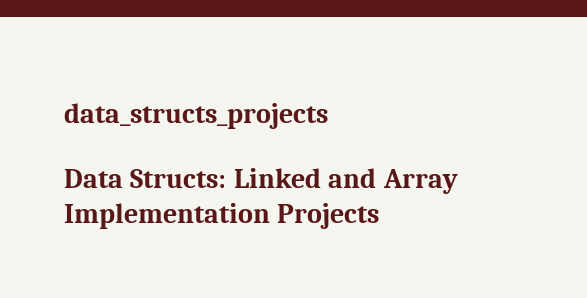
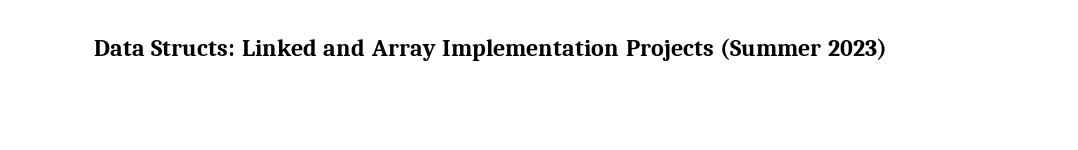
[64,103,328,129] data_structs_projects // -> (94, 48) none
(380, 216) none -> [720,38,887,60] (Summer 2023)

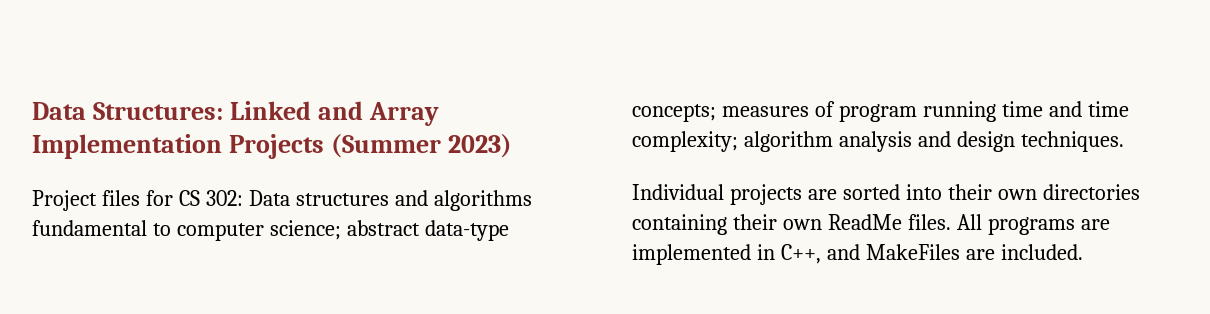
[94,40,236,56] Data Structs: -> [32,102,223,120] Data Structures:
(887, 49) none -> [32,190,532,211] [32,220,509,241] [632,101,1129,122] [632,131,1124,152] [632,184,1140,205] [632,214,1110,235] [632,244,1083,265] // Project files for CS 302: Data structures and algorithms fundamental to computer science; abstract data-type concepts; measures of program running time and time complexity; algorithm analysis and design techniques. // Individual projects are sorted into their own directories containing their own ReadMe files. All programs are implemented in C++, and MakeFiles are included.

